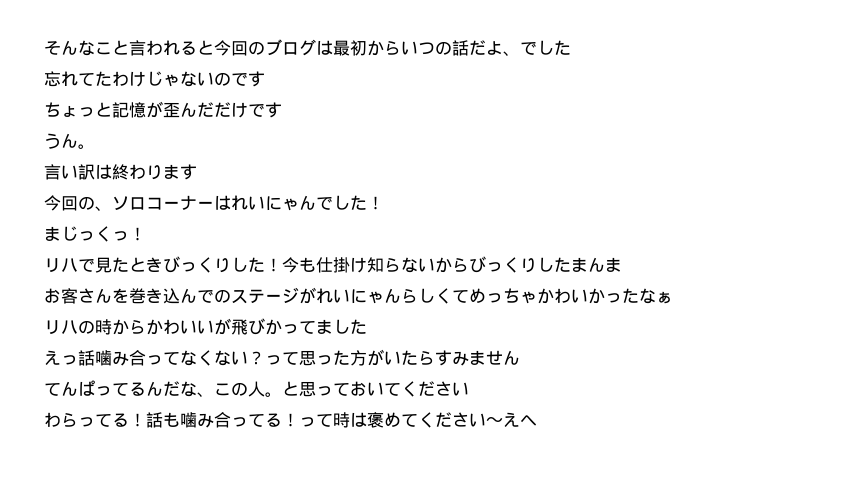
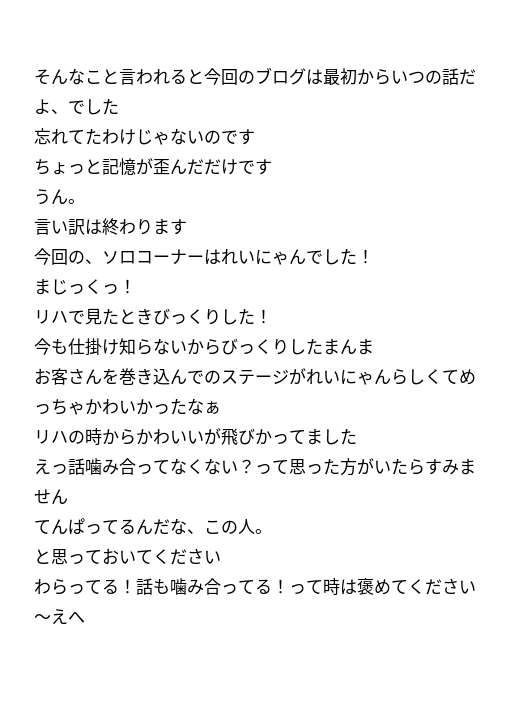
(282, 265) none -> (272, 316) //
(282, 394) none -> (272, 531) //

